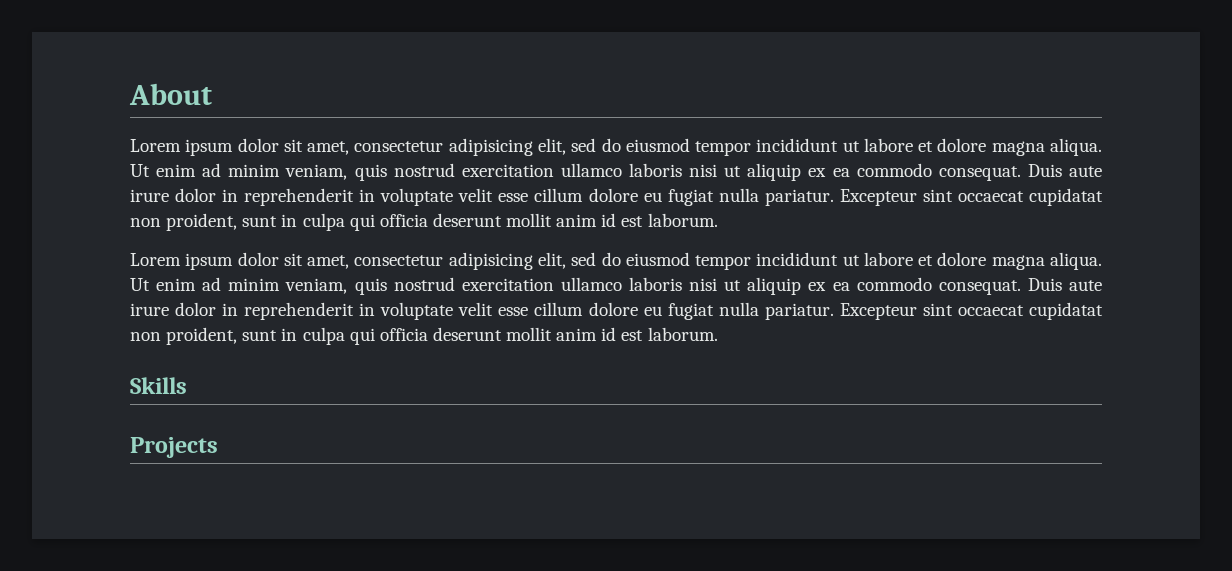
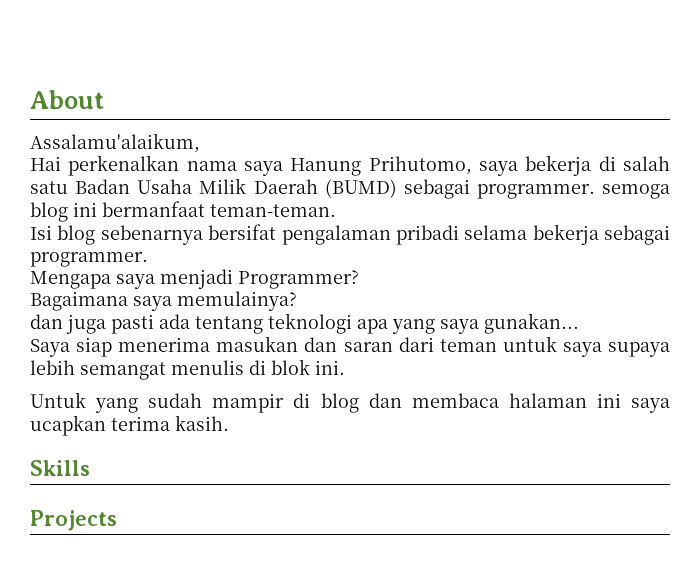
[130,138,1103,156] [130,163,1102,181] [130,188,1103,206] [130,213,718,231] [130,252,1103,270] [130,277,1102,295] [130,302,1103,320] [130,327,718,345] Lorem ipsum dolor sit amet, consectetur adipisicing elit, sed do eiusmod tempor incididunt ut labore et dolore magna aliqua. Ut enim ad minim veniam, quis nostrud exercitation ullamco laboris nisi ut aliquip ex ea commodo consequat. Duis aute irure dolor in reprehenderit in voluptate velit esse cillum dolore eu fugiat nulla pariatur. Excepteur sint occaecat cupidatat non proident, sunt in culpa qui officia deserunt mollit anim id est laborum. // Lorem ipsum dolor sit amet, consectetur adipisicing elit, sed do eiusmod tempor incididunt ut labore et dolore magna aliqua. Ut enim ad minim veniam, quis nostrud exercitation ullamco laboris nisi ut aliquip ex ea commodo consequat. Duis aute irure dolor in reprehenderit in voluptate velit esse cillum dolore eu fugiat nulla pariatur. Excepteur sint occaecat cupidatat non proident, sunt in culpa qui officia deserunt mollit anim id est laborum. -> [30,133,200,153] [30,155,670,176] [30,178,670,199] [30,201,336,222] [30,224,670,245] [30,252,148,267] [30,269,359,289] [30,291,297,311] [30,313,579,334] [30,336,671,357] [30,359,345,380] [30,392,671,413] [30,415,229,436] Assalamu'alaikum, // Hai perkenalkan nama saya Hanung Prihutomo, saya bekerja di salah satu Badan Usaha Milik Daerah (BUMD) sebagai programmer. semoga blog ini bermanfaat teman-teman. // Isi blog sebenarnya bersifat pengalaman pribadi selama bekerja sebagai programmer. // Mengapa saya menjadi Programmer? // Bagaimana saya memulainya? // dan juga pasti ada tentang teknologi apa yang saya gunakan... // Saya siap menerima masukan dan saran dari teman untuk saya supaya lebih semangat menulis di blok ini. // Untuk yang sudah mampir di blog dan membaca halaman ini saya ucapkan terima kasih.

